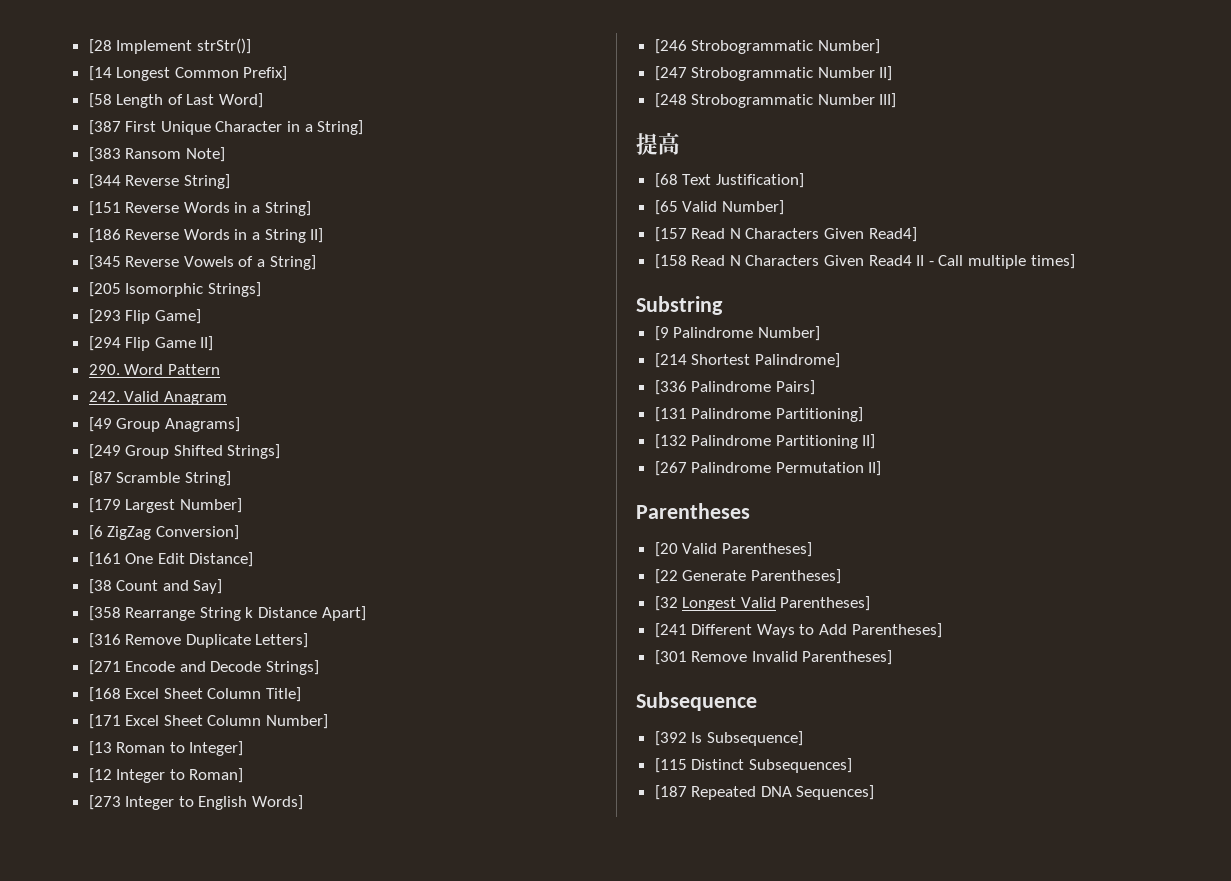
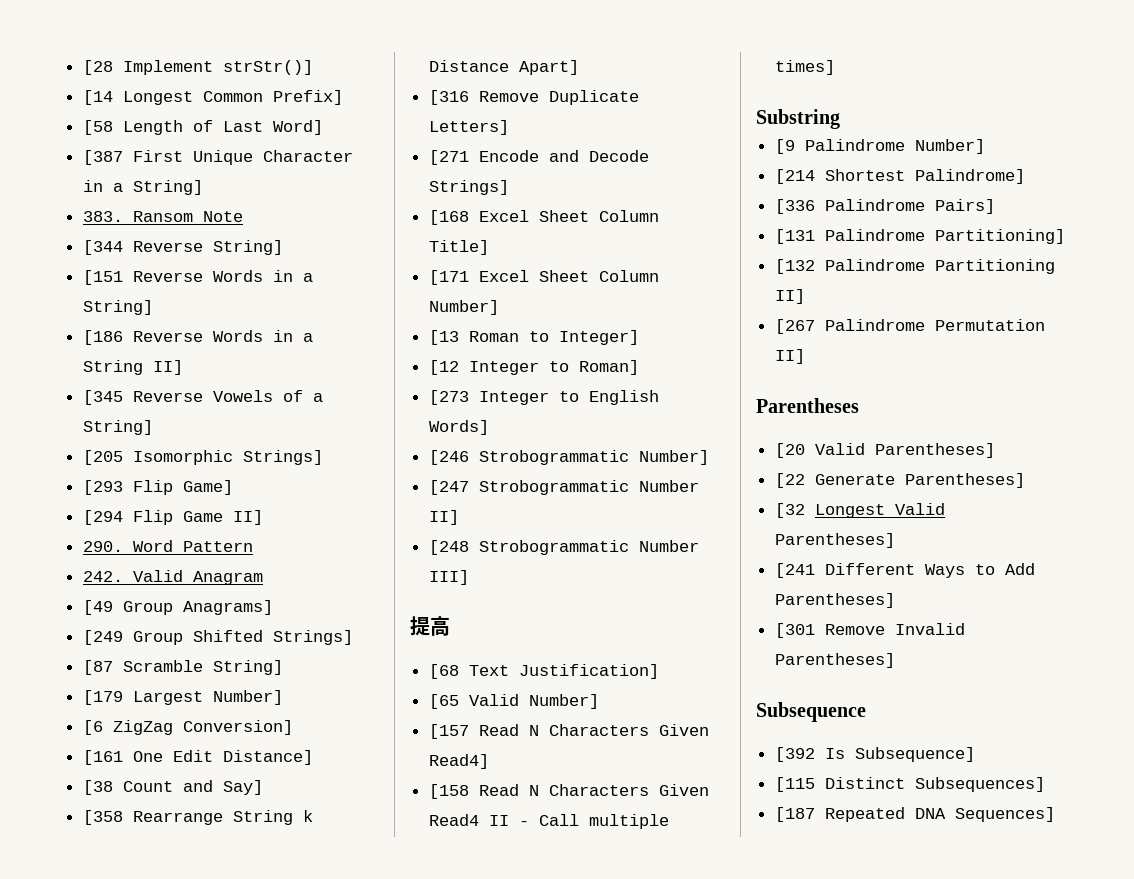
[88,147,225,162] [383 Ransom Note] -> [82,211,243,222] 383. Ransom Note

